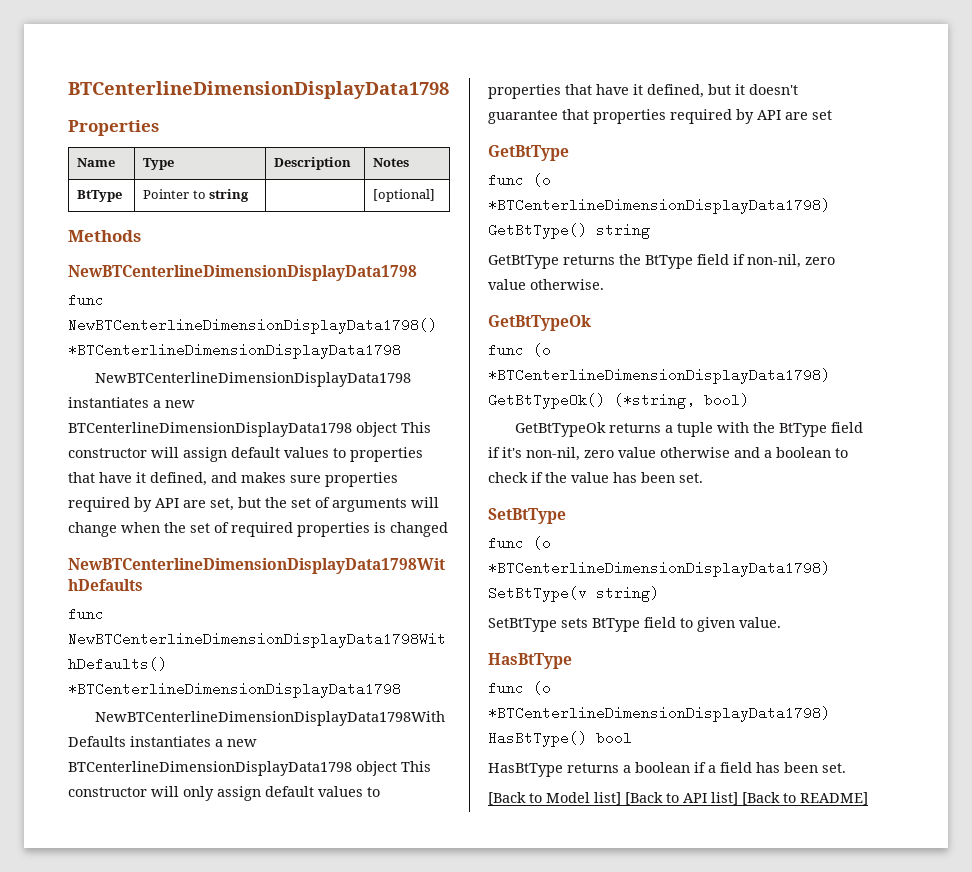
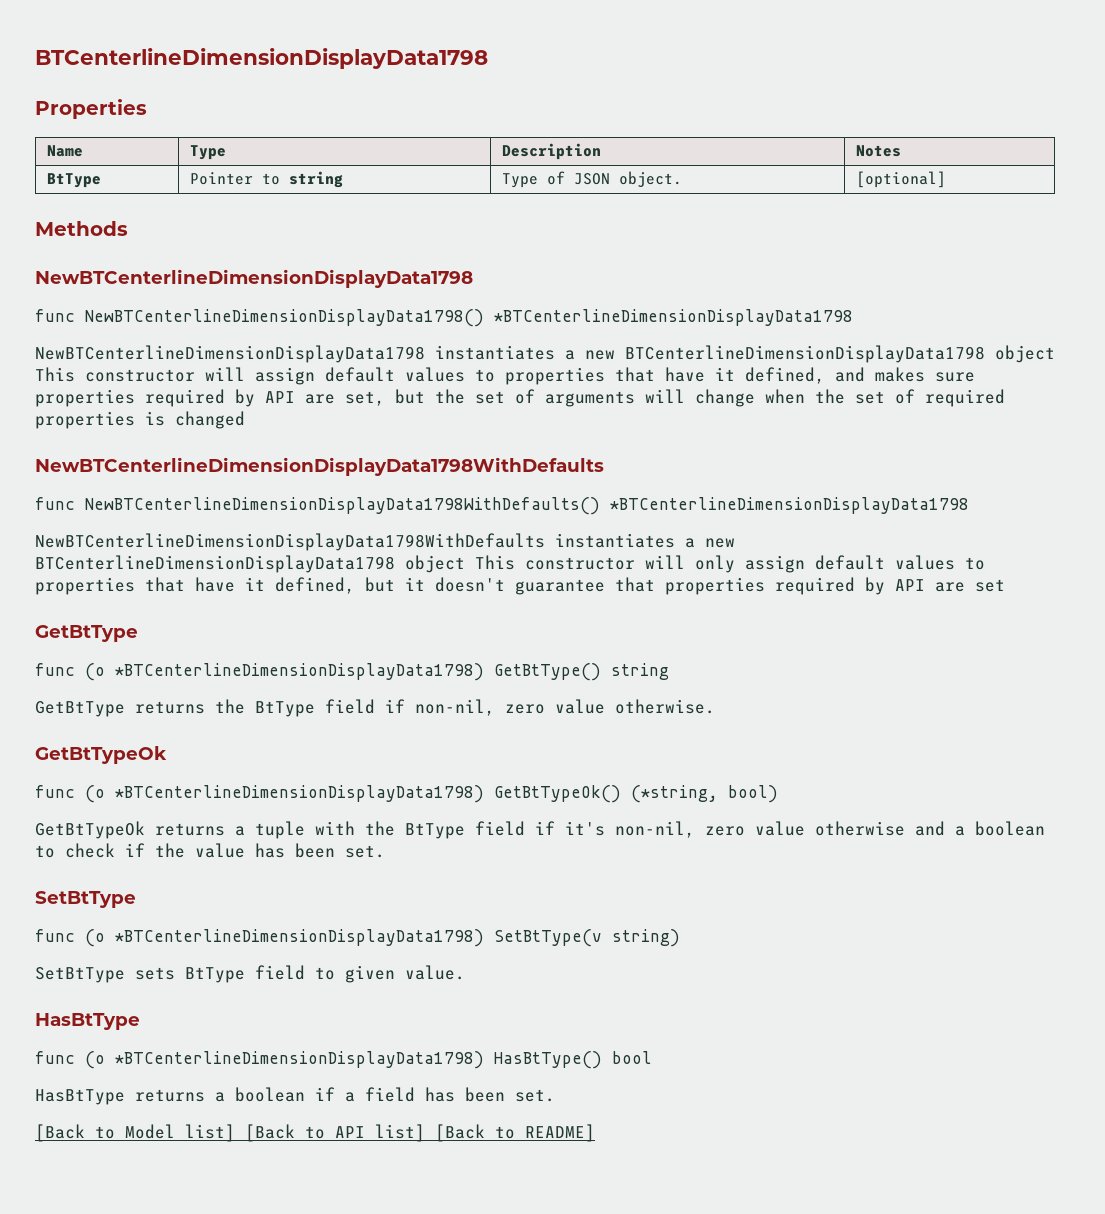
(250, 195) none -> [501,171,682,188] Type of JSON object.

